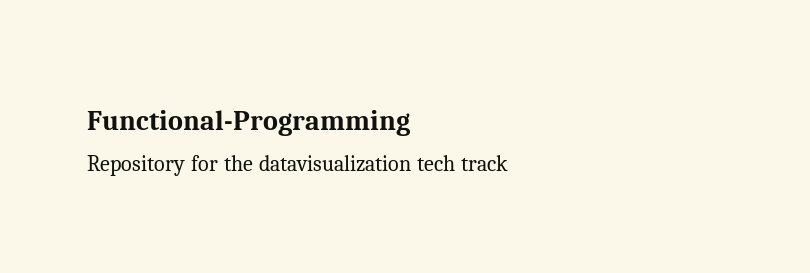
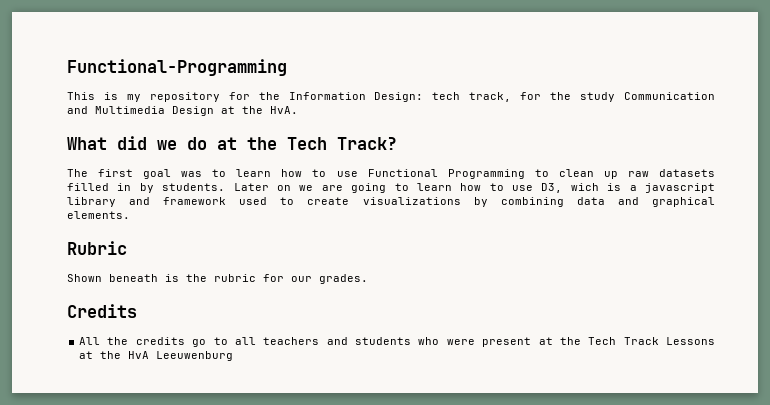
[87,155,508,176] Repository for the datavisualization tech track -> [67,92,715,102] [67,106,298,116] [67,136,397,150] [67,169,716,179] [67,183,716,193] [67,197,715,207] [67,211,130,219] [67,241,127,255] [67,274,368,284] [67,304,137,318] [79,337,715,347] [79,351,234,361] This is my repository for the Information Design: tech track, for the study Communication and Multimedia Design at the HvA. // What did we do at the Tech Track? // The first goal was to learn how to use Functional Programming to clean up raw datasets filled in by students. Later on we are going to learn how to use D3, wich is a javascript library and framework used to create visualizations by combining data and graphical elements. // Rubric // Shown beneath is the rubric for our grades. // Credits // All the credits go to all teachers and students who were present at the Tech Track Lessons at the HvA Leeuwenburg

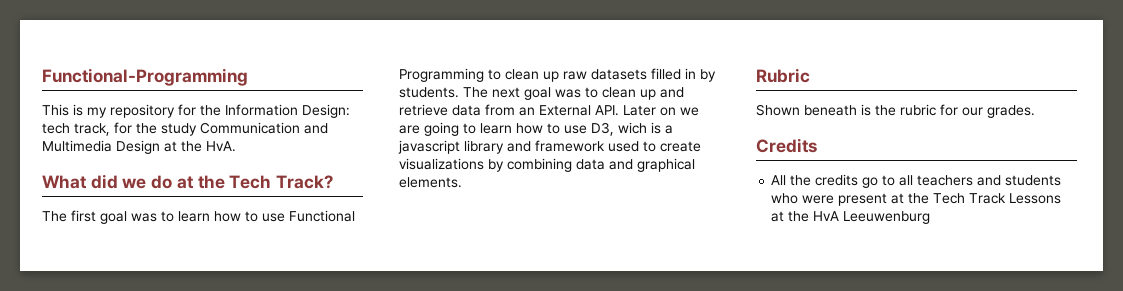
(226, 187) none -> [463,87,684,100] [399,104,619,116] The next goal was to clean up and retrieve data from an External API.

